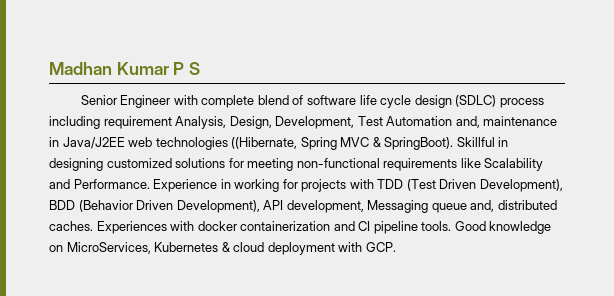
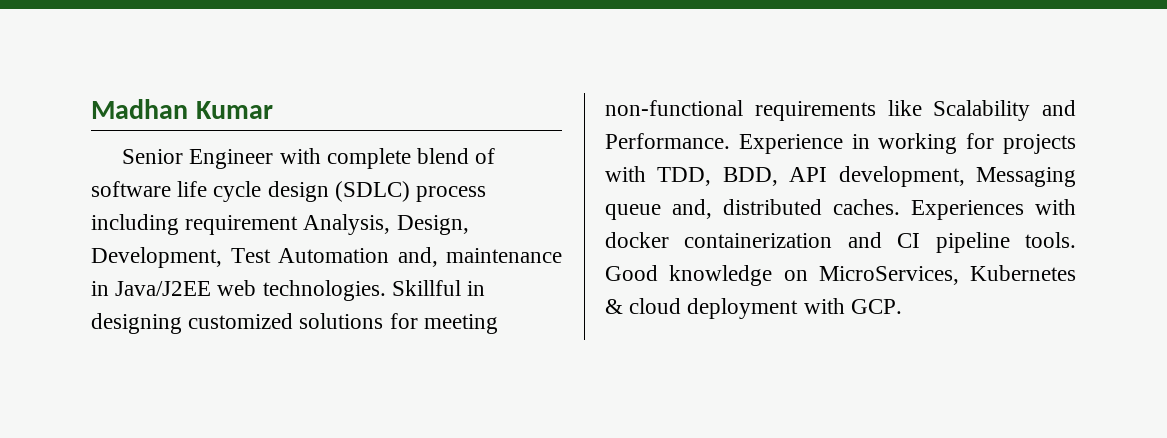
[173,62,201,75] P S -> (273, 110) none
[155,137,454,150] technologies ((Hibernate, Spring MVC & SpringBoot). -> [262,280,386,301] technologies.
[377,179,563,192] [49,200,260,213] TDD (Test Driven Development), BDD (Behavior Driven Development), -> [657,167,778,186] TDD, BDD,

